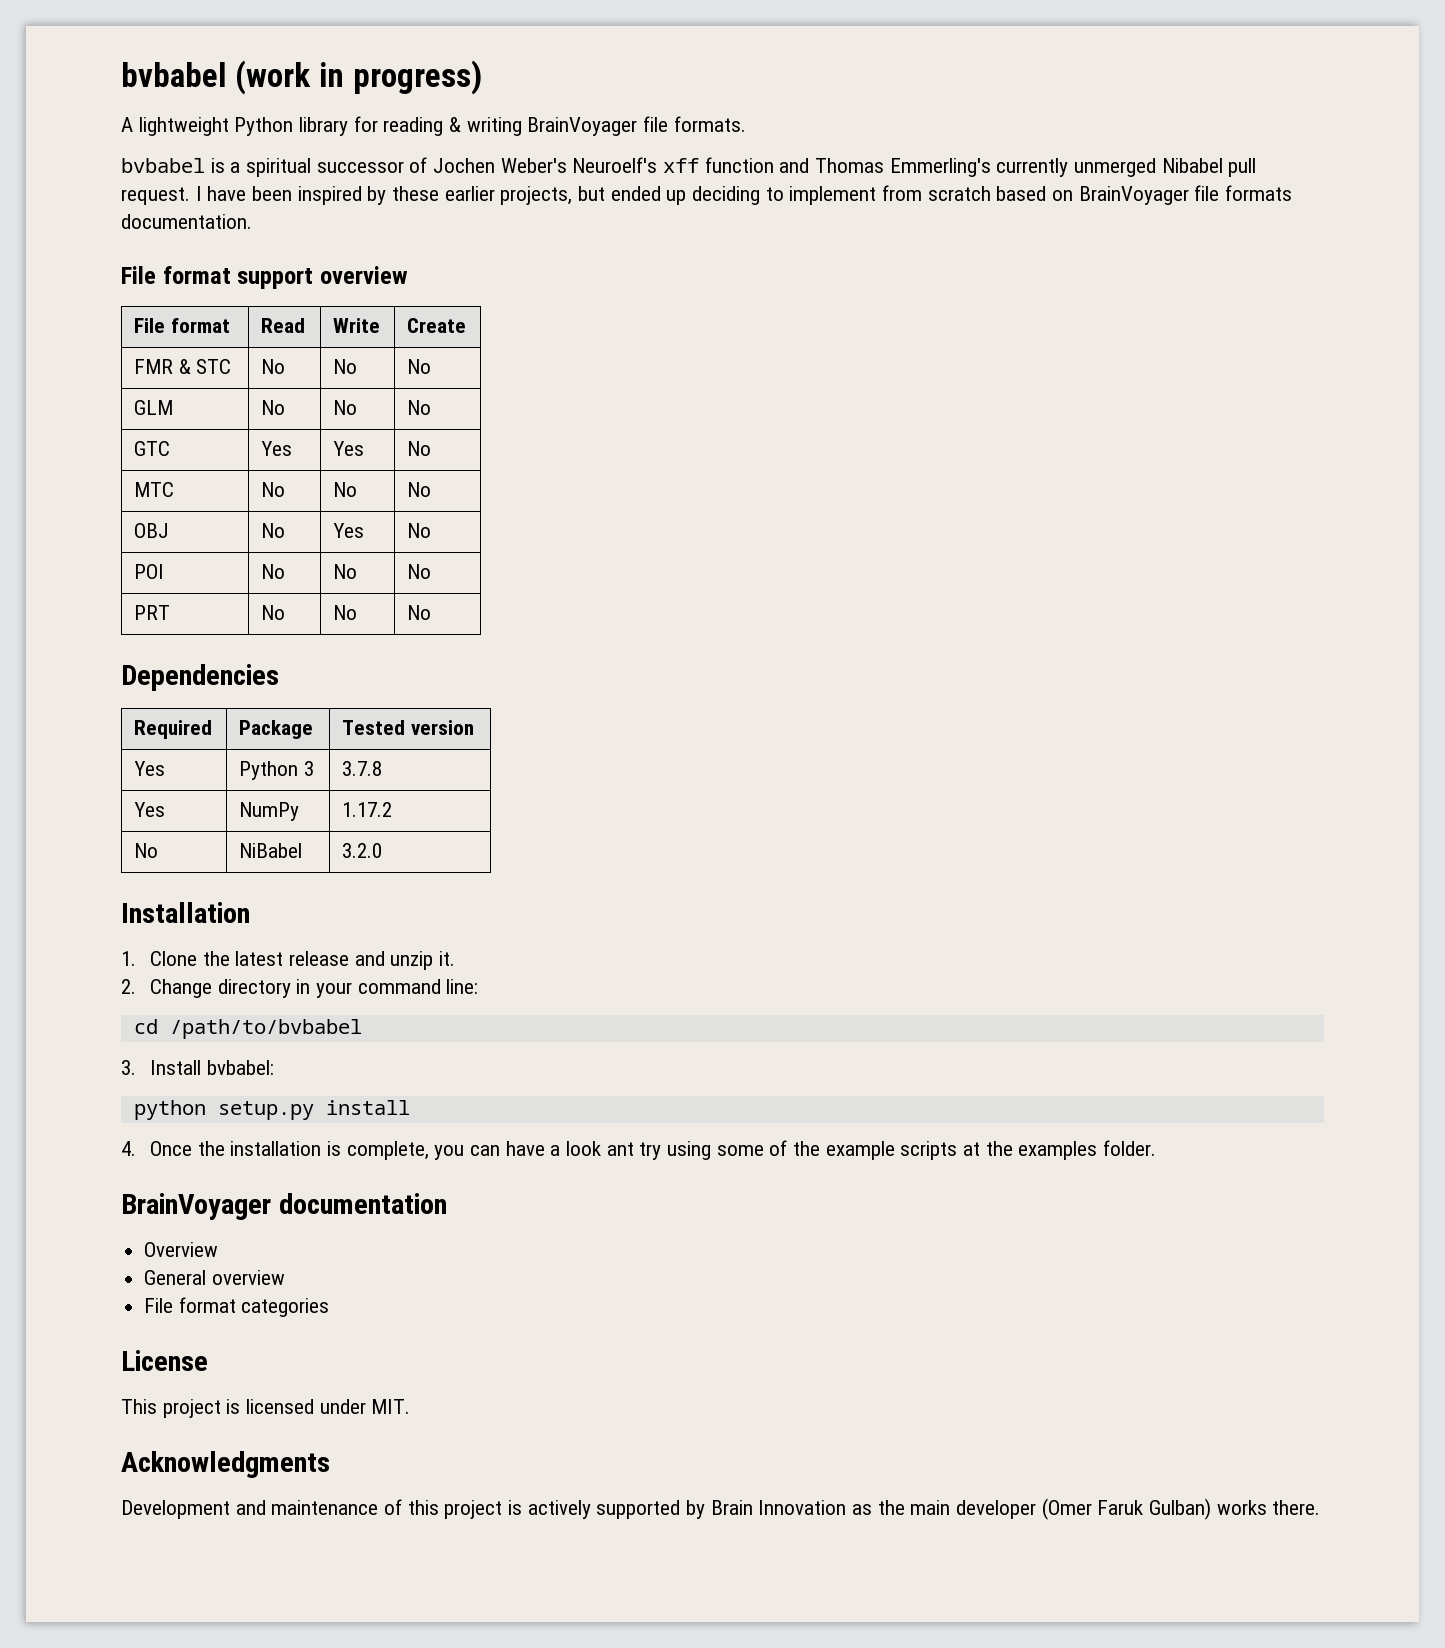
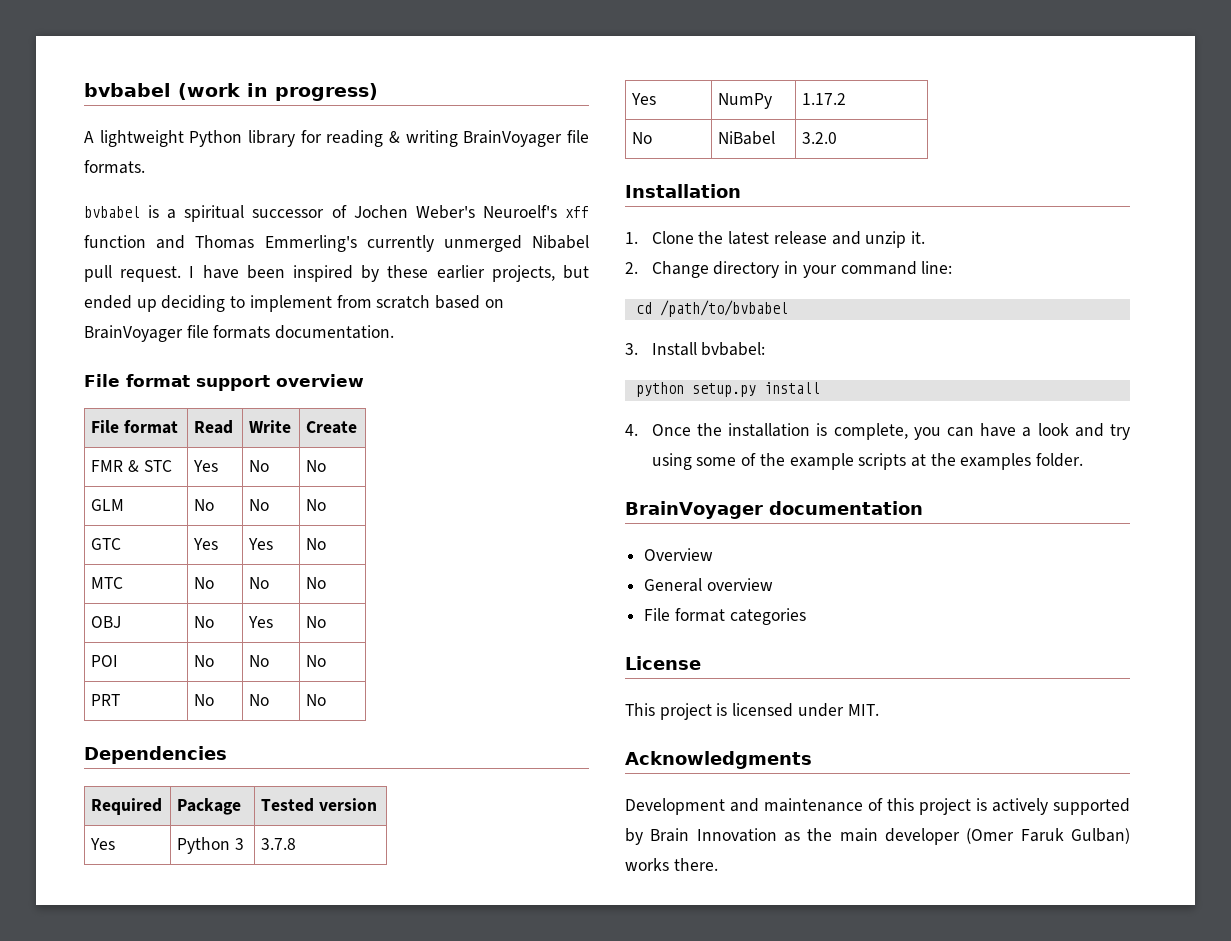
[261,359,286,374] No -> [193,460,219,472] Yes
[606,1142,634,1156] ant -> [1074,423,1104,437] and

